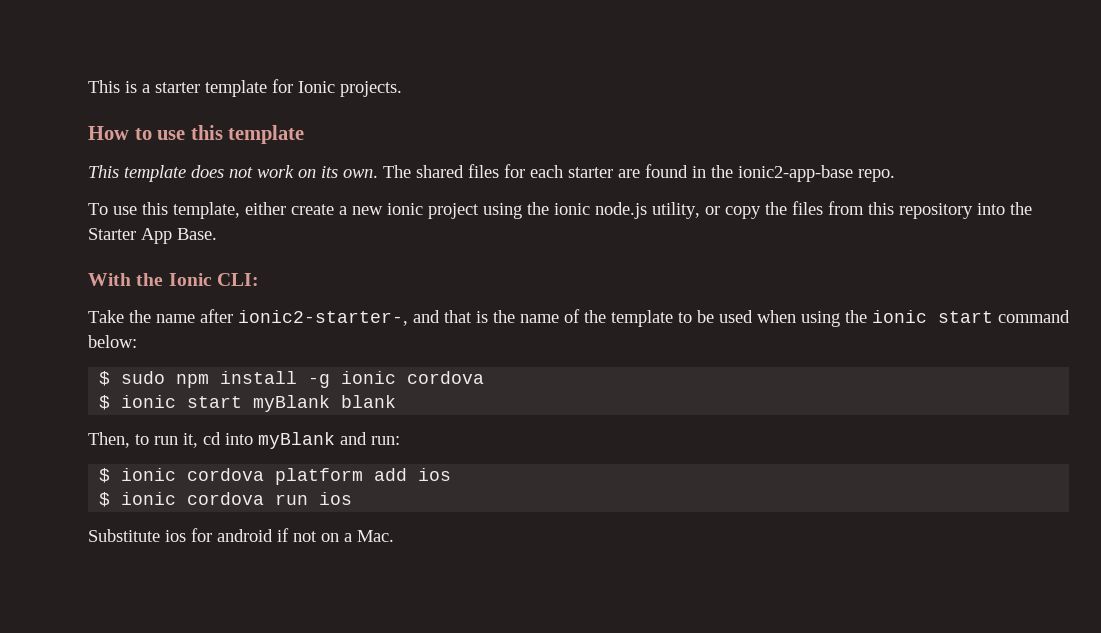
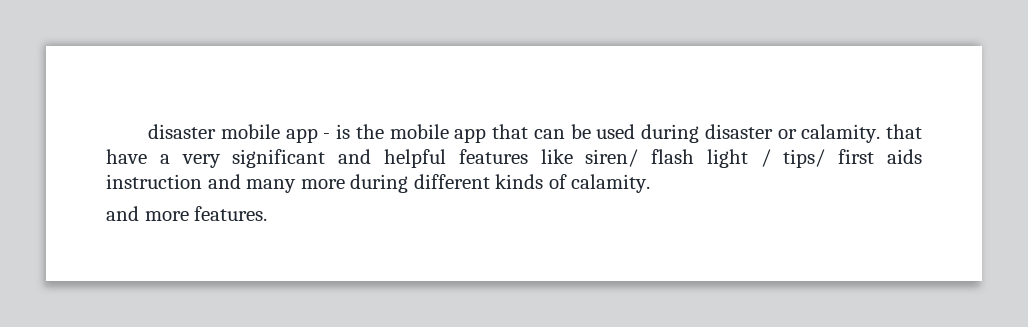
[88,79,402,97] [88,125,305,144] [88,164,895,182] [88,201,1032,219] [88,228,217,244] [88,273,259,286] [88,309,1070,327] [88,335,137,348] [99,371,485,388] [99,395,397,412] [88,432,400,449] [99,468,452,485] [99,492,353,507] [88,528,394,542] This is a starter template for Ionic projects. // How to use this template // This template does not work on its own. The shared files for each starter are found in the ionic2-app-base repo. // To use this template, either create a new ionic project using the ionic node.js utility, or copy the files from this repository into the Starter App Base. // With the Ionic CLI: // Take the name after ionic2-starter-, and that is the name of the template to be used when using the ionic start command below: // $ sudo npm install -g ionic cordova // $ ionic start myBlank blank // Then, to run it, cd into myBlank and run: // $ ionic cordova platform add ios // $ ionic cordova run ios // Substitute ios for android if not on a Mac. -> [148,124,923,143] [106,149,923,168] [106,174,651,193] [106,206,268,221] disaster mobile app - is the mobile app that can be used during disaster or calamity. that have a very significant and helpful features like siren/ flash light / tips/ first aids instruction and many more during different kinds of calamity. // and more features.

